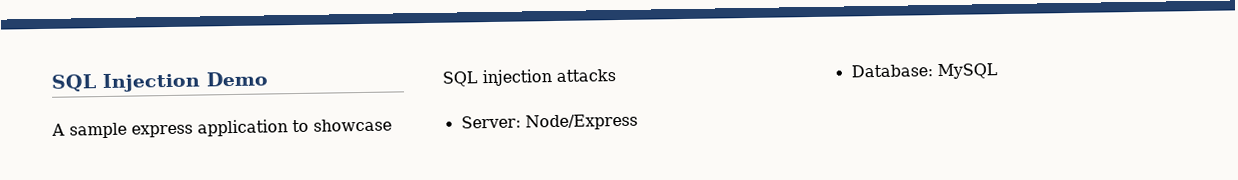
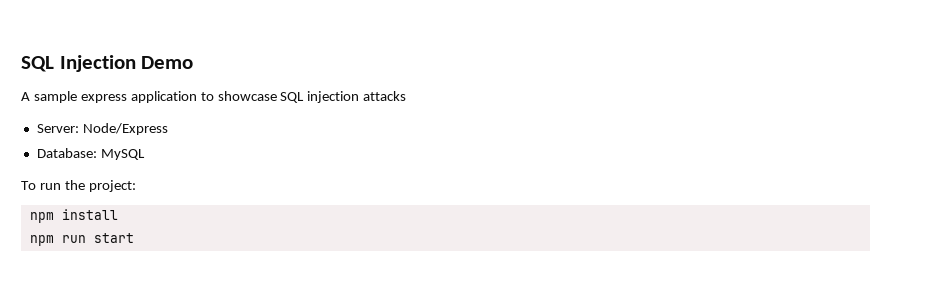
(998, 71) none -> [21,180,136,192] [29,209,118,223] [29,233,134,246] // To run the project: // npm install // npm run start

